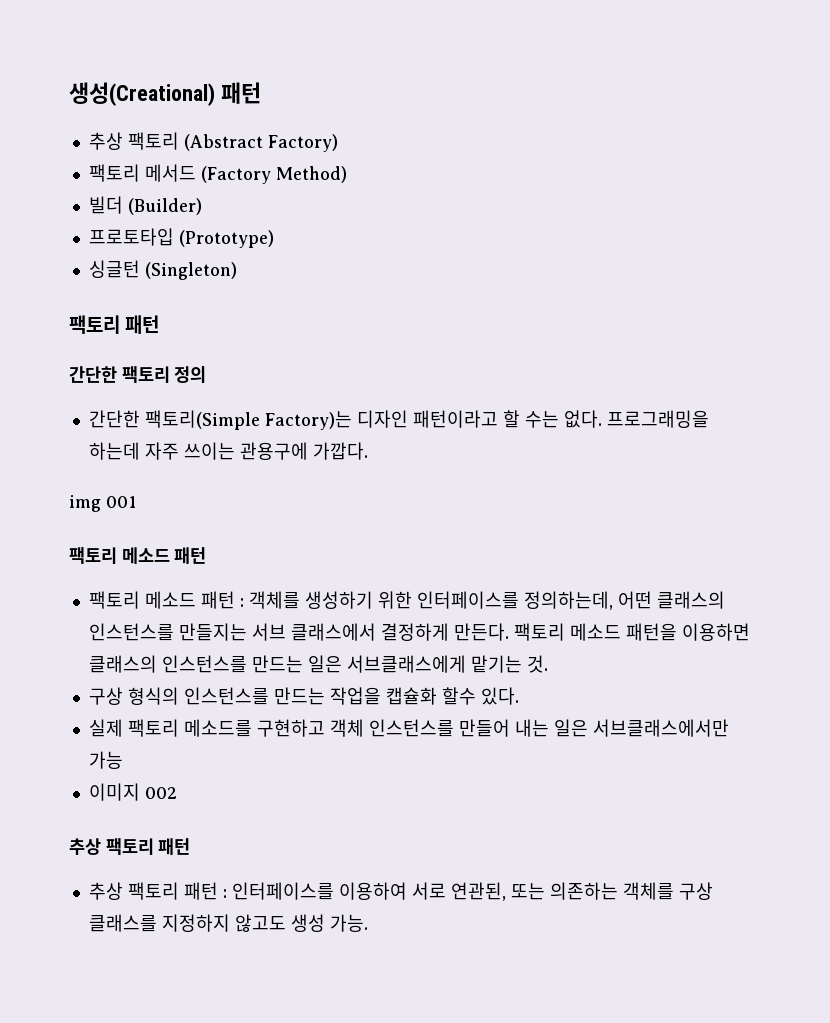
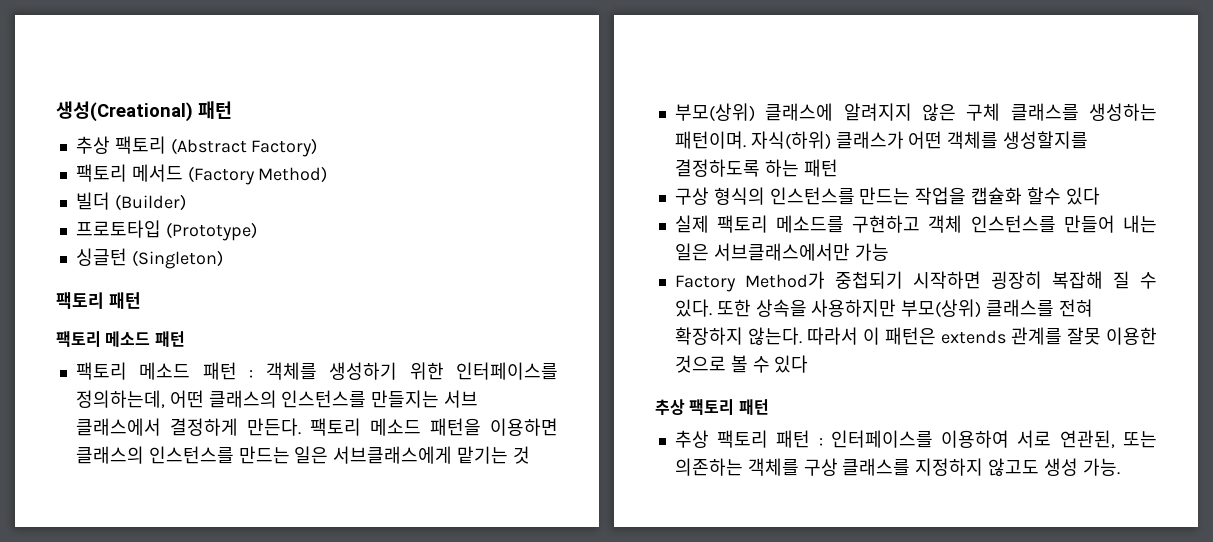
[69,366,207,384] [88,410,709,430] [88,442,368,460] [69,495,136,512] // 간단한 팩토리 정의 // 간단한 팩토리(Simple Factory)는 디자인 패턴이라고 할 수는 없다. 프로그래밍을 하는데 자주 쓰이는 관용구에 가깝다. // img 001 -> (141, 300) none
[526,655,548,673] 것. -> [512,446,530,464] [674,103,1157,122] [674,131,1089,150] [674,159,838,177] 것 // 부모(상위) 클래스에 알려지지 않은 구체 클래스를 생성하는 패턴이며. 자식(하위) 클래스가 어떤 객체를 생성할지를 결정하도록 하는 패턴
[480,687,519,705] 있다. -> [1065,187,1100,205] 있다
[88,783,177,801] 이미지 002 -> [674,271,1157,292] [674,299,1093,318] [674,327,1157,345] [674,355,809,373] Factory Method가 중첩되기 시작하면 굉장히 복잡해 질 수 있다. 또한 상속을 사용하지만 부모(상위) 클래스를 전혀 확장하지 않는다. 따라서 이 패턴은 extends 관계를 잘못 이용한 것으로 볼 수 있다

